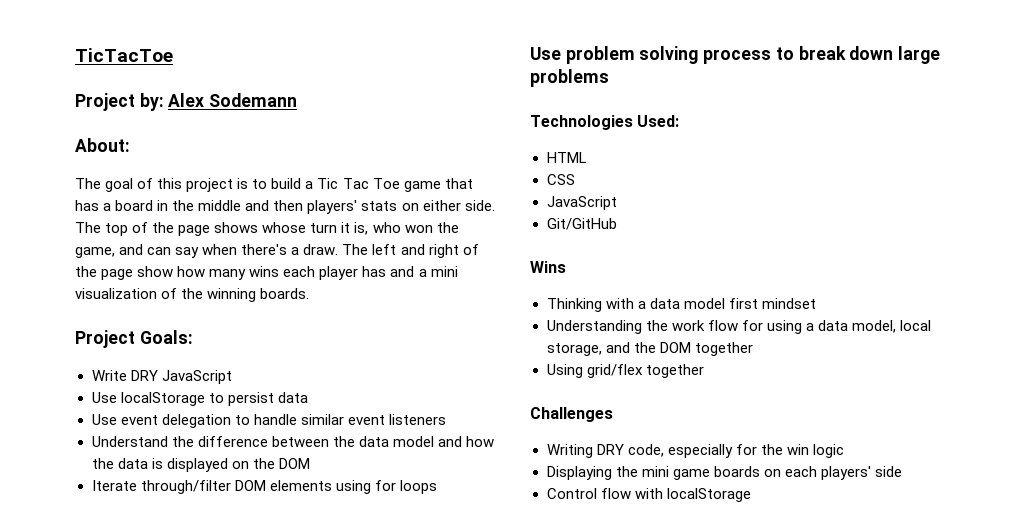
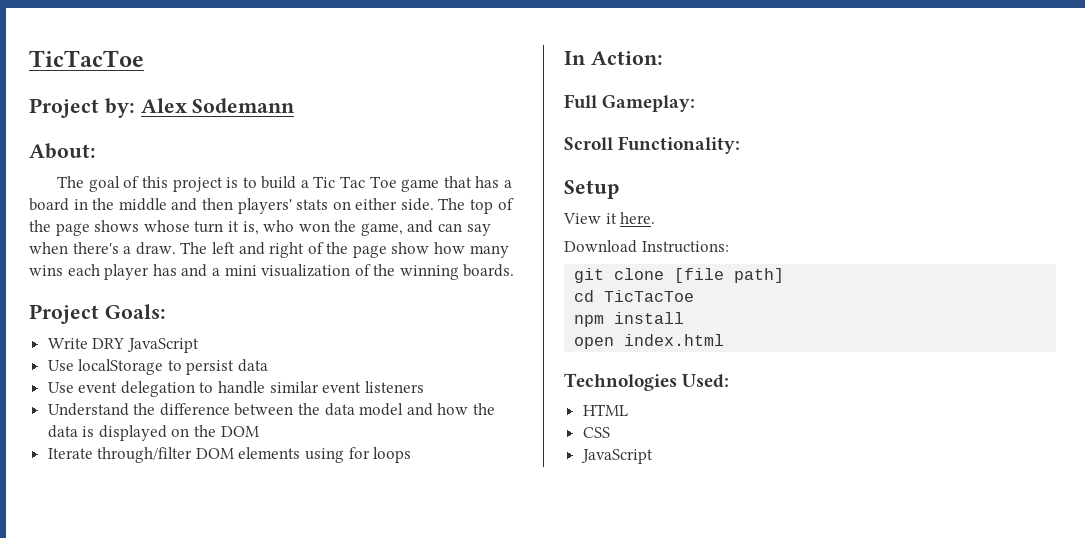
[530,46,941,64] [530,69,609,87] Use problem solving process to break down large problems -> [564,51,663,65] [564,94,696,112] [564,136,741,154] [564,180,619,199] [563,212,656,224] [564,240,729,253] [574,268,785,283] [574,290,695,302] [574,312,685,327] [574,334,725,349] In Action: // Full Gameplay: // Scroll Functionality: // Setup // View it here. // Download Instructions: // git clone [file path] // cd TicTacToe // npm install // open index.html
[546,218,617,230] [530,261,566,273] [546,298,816,312] [546,320,931,334] [546,342,753,356] [546,364,704,378] [530,407,613,422] [546,444,844,458] [546,466,902,480] [546,488,751,502] // Git/GitHub // Wins // Thinking with a data model first mindset // Understanding the work flow for using a data model, local storage, and the DOM together // Using grid/flex together // Challenges // Writing DRY code, especially for the win logic // Displaying the mini game boards on each players' side // Control flow with localStorage -> (653, 456) none

